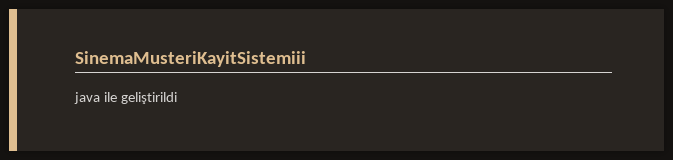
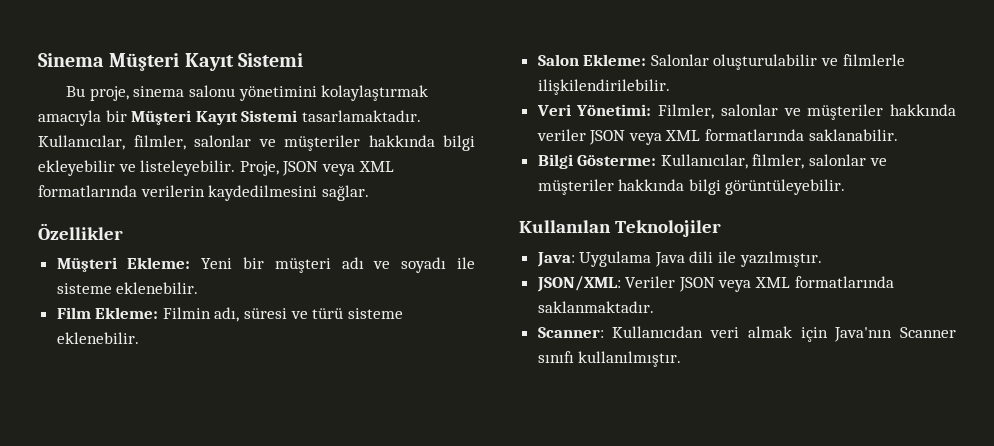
[75,51,306,67] [74,92,177,104] SinemaMusteriKayitSistemiii // java ile geliştirildi -> [38,53,303,71] [66,85,429,101] [38,110,421,126] [38,135,475,151] [38,160,394,176] [38,185,369,201] [38,223,123,240] [56,257,476,273] [56,282,199,294] [56,307,403,322] [56,332,139,344] [537,54,905,70] [537,79,670,95] [536,104,956,120] [536,129,898,145] [537,154,887,169] [537,179,846,195] [519,220,721,237] [536,251,822,267] [536,276,894,292] [537,301,654,313] [537,326,956,342] [537,351,682,367] Sinema Müşteri Kayıt Sistemi // Bu proje, sinema salonu yönetimini kolaylaştırmak amacıyla bir Müşteri Kayıt Sistemi tasarlamaktadır. Kullanıcılar, filmler, salonlar ve müşteriler hakkında bilgi ekleyebilir ve listeleyebilir. Proje, JSON veya XML formatlarında verilerin kaydedilmesini sağlar. // Özellikler // Müşteri Ekleme: Yeni bir müşteri adı ve soyadı ile sisteme eklenebilir. // Film Ekleme: Filmin adı, süresi ve türü sisteme eklenebilir. // Salon Ekleme: Salonlar oluşturulabilir ve filmlerle ilişkilendirilebilir. // Veri Yönetimi: Filmler, salonlar ve müşteriler hakkında veriler JSON veya XML formatlarında saklanabilir. // Bilgi Gösterme: Kullanıcılar, filmler, salonlar ve müşteriler hakkında bilgi görüntüleyebilir. // Kullanılan Teknolojiler // Java: Uygulama Java dili ile yazılmıştır. // JSON/XML: Veriler JSON veya XML formatlarında saklanmaktadır. // Scanner: Kullanıcıdan veri almak için Java'nın Scanner sınıfı kullanılmıştır.

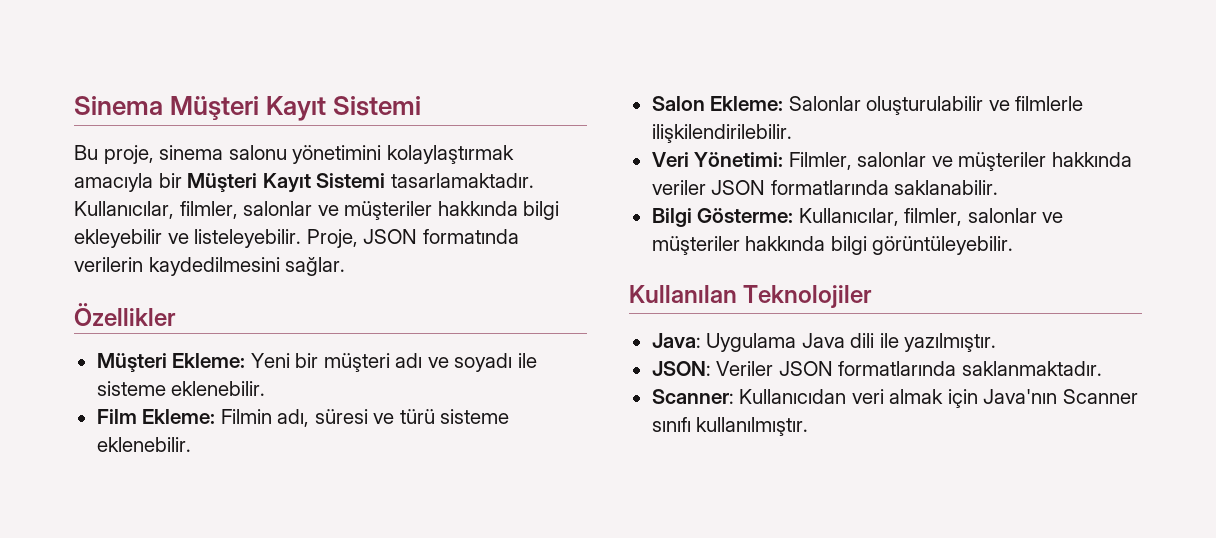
[321,161,394,176] [38,185,137,197] veya XML formatlarında -> [422,229,519,244] formatında
[628,130,701,145] veya XML -> (766, 187) none
[536,276,621,292] JSON/XML: -> [651,361,711,376] JSON:
[718,277,791,292] veya XML -> (833, 368) none

